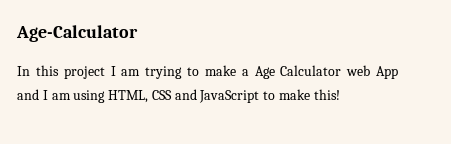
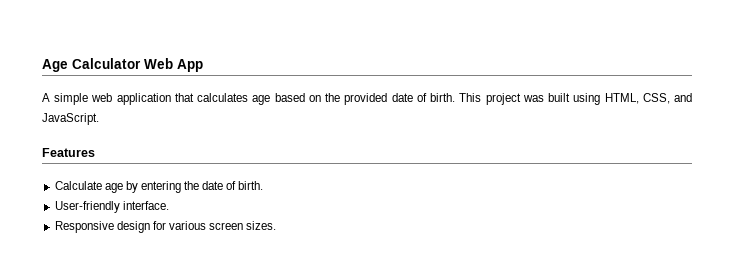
[16,25,138,42] [17,65,398,79] [17,89,340,103] Age-Calculator // In this project I am trying to make a Age Calculator web App and I am using HTML, CSS and JavaScript to make this! -> [42,58,203,72] [42,93,692,105] [42,113,99,125] [42,148,95,157] [54,181,264,193] [54,201,169,213] [54,221,277,233] Age Calculator Web App // A simple web application that calculates age based on the provided date of birth. This project was built using HTML, CSS, and JavaScript. // Features // Calculate age by entering the date of birth. // User-friendly interface. // Responsive design for various screen sizes.

